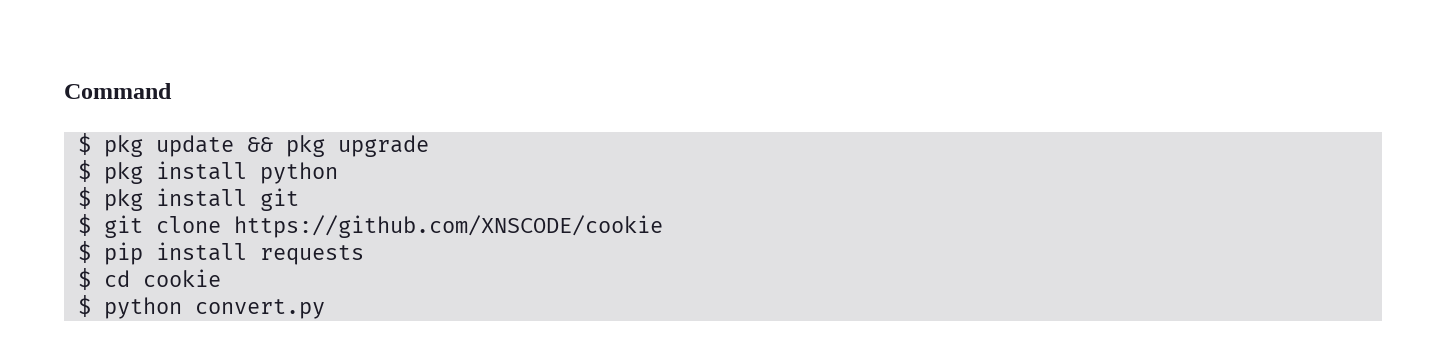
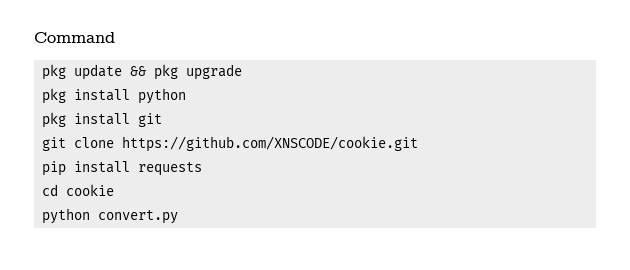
[77,133,91,155] $ -> (115, 37) none
[77,160,91,182] $ -> (243, 72) none
[77,187,91,209] $ -> (187, 96) none
[77,214,91,236] $ -> (163, 120) none
[233,215,663,238] [77,241,91,263] https://github.com/XNSCODE/cookie // $ -> [122,136,419,152] https://github.com/XNSCODE/cookie.git //
[77,268,91,290] $ -> (203, 169) none
[77,295,91,317] $ -> (115, 190) none

